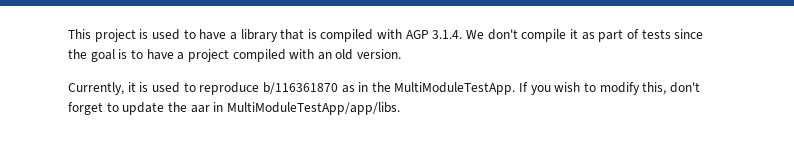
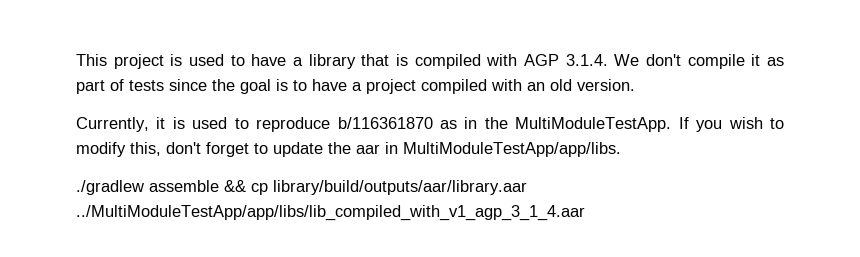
(400, 108) none -> [76,180,527,195] [76,205,585,221] // ./gradlew assemble && cp library/build/outputs/aar/library.aar ../MultiModuleTestApp/app/libs/lib_compiled_with_v1_agp_3_1_4.aar

